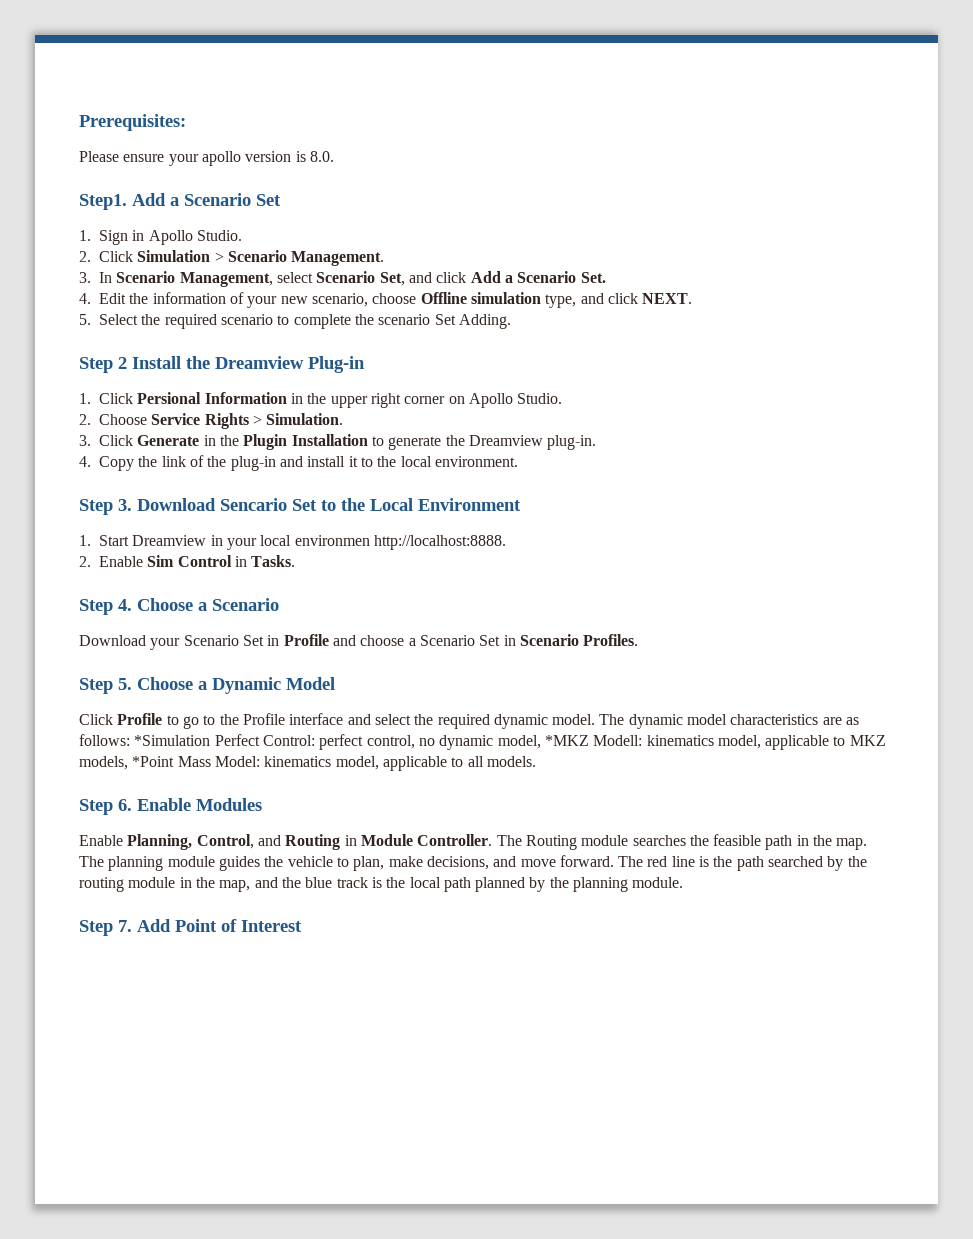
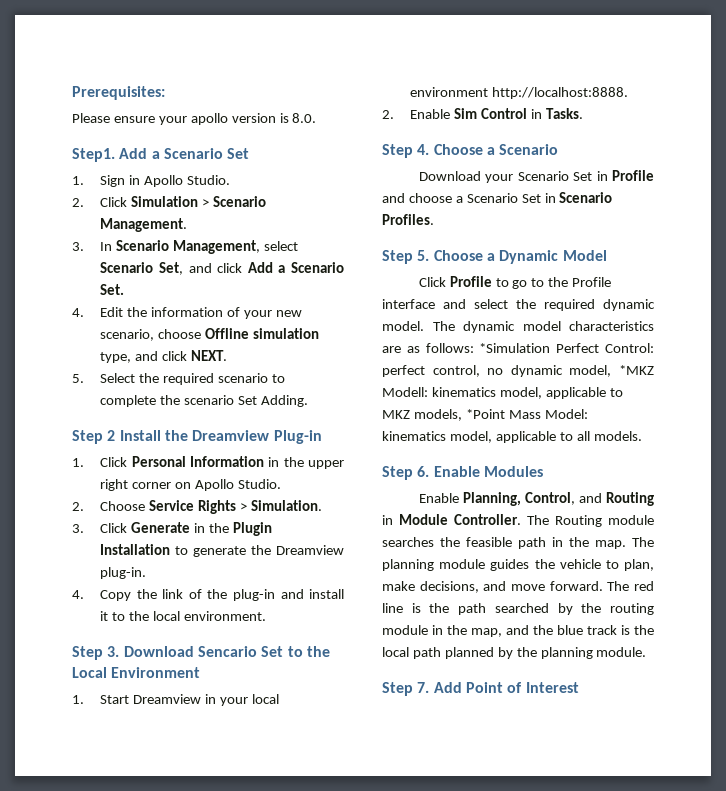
[137,392,202,404] Persional -> [131,456,186,467] Personal
[294,535,370,546] environmen -> [410,87,489,97] environment

